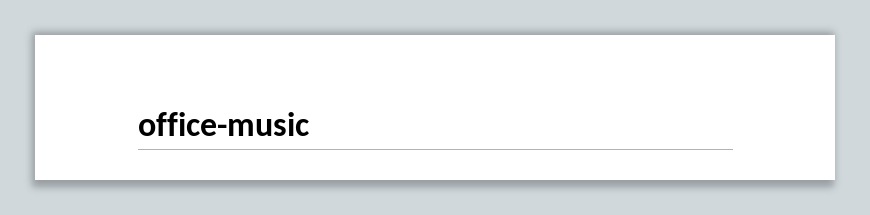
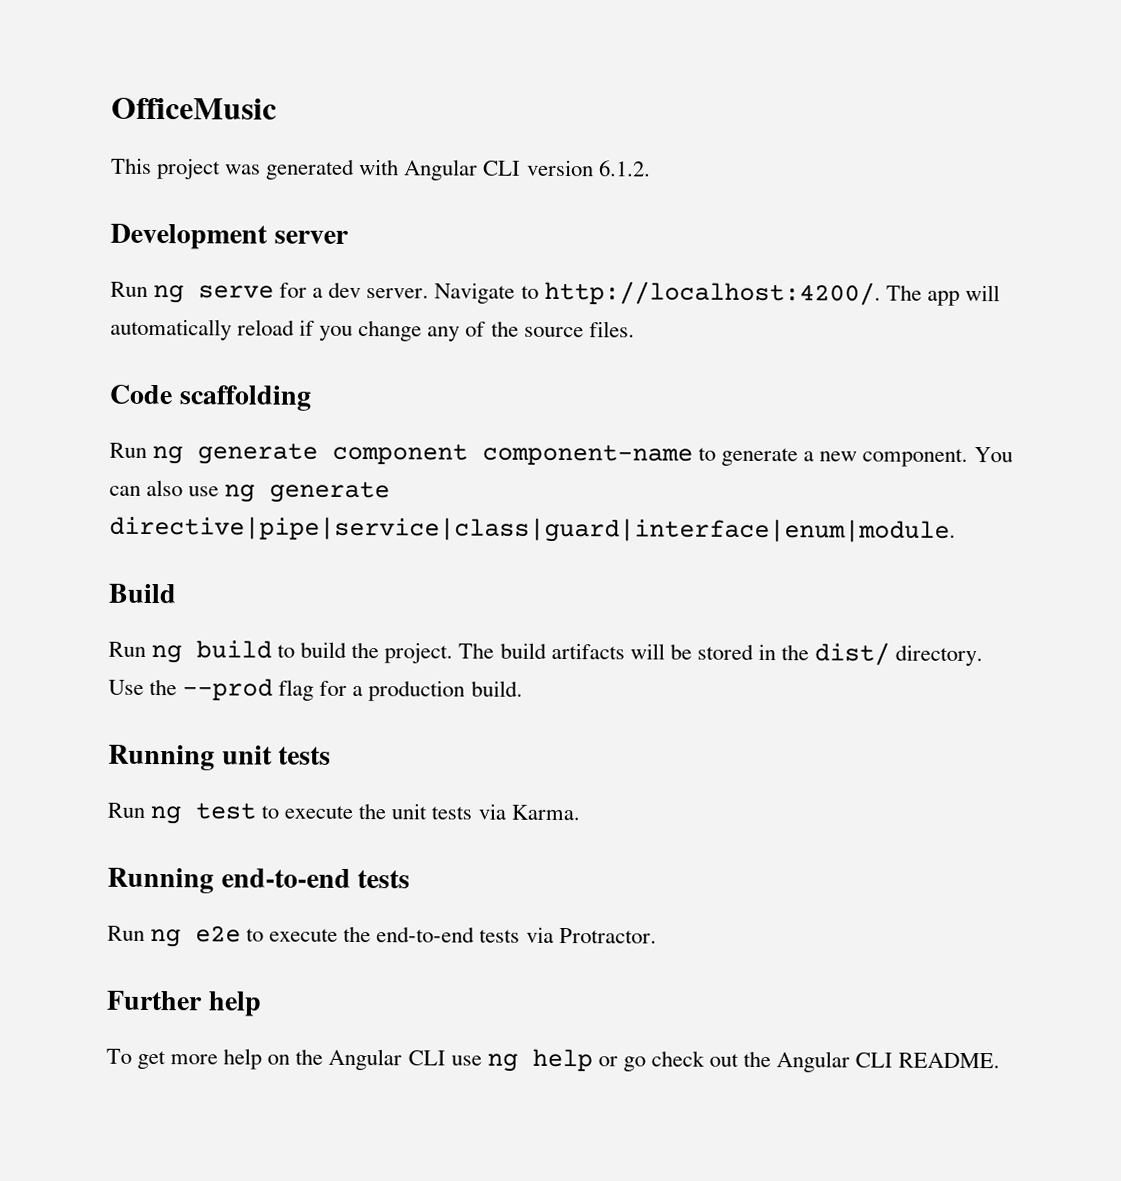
[138,112,309,136] office-music -> [111,97,277,120] [111,157,651,181] [110,223,349,250] [110,280,1000,306] [110,318,635,342] [109,384,311,411] [109,442,1013,467] [109,479,391,504] [109,515,956,544] [108,583,177,604] [108,640,984,667] [108,678,523,702] [108,744,332,771] [107,802,580,825] [107,867,411,894] [107,925,657,948] [106,990,262,1017] [106,1048,1001,1073] OfficeMusic // This project was generated with Angular CLI version 6.1.2. // Development server // Run ng serve for a dev server. Navigate to http://localhost:4200/. The app will automatically reload if you change any of the source files. // Code scaffolding // Run ng generate component component-name to generate a new component. You can also use ng generate directive|pipe|service|class|guard|interface|enum|module. // Build // Run ng build to build the project. The build artifacts will be stored in the dist/ directory. Use the --prod flag for a production build. // Running unit tests // Run ng test to execute the unit tests via Karma. // Running end-to-end tests // Run ng e2e to execute the end-to-end tests via Protractor. // Further help // To get more help on the Angular CLI use ng help or go check out the Angular CLI README.

